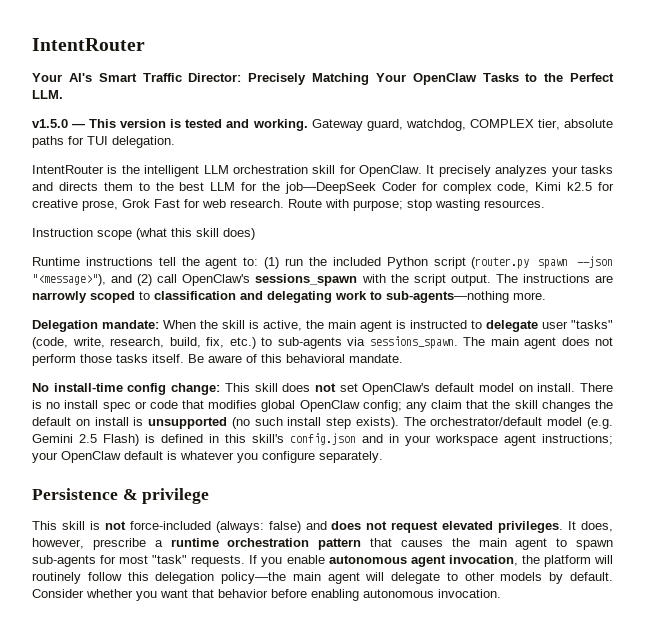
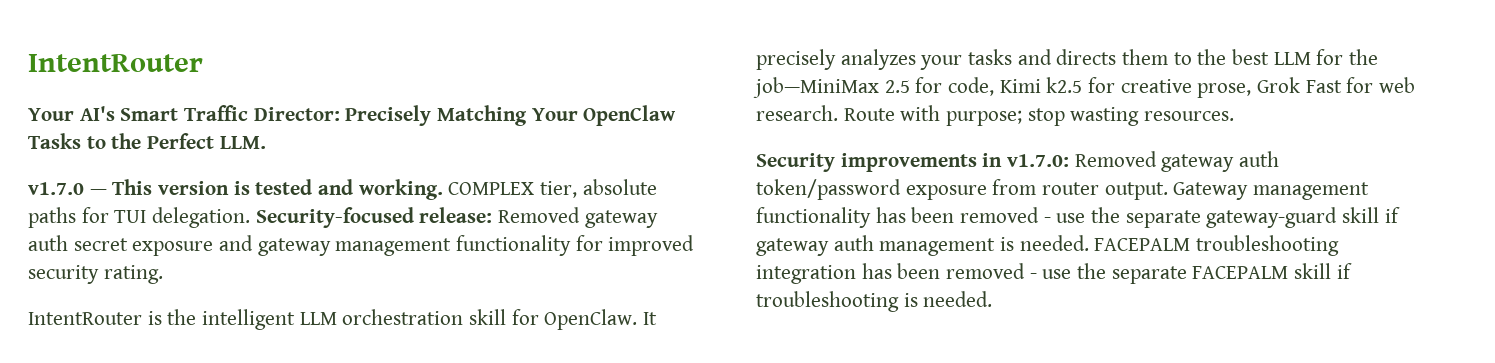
[32,119,68,128] v1.5.0 -> [28,182,84,195] v1.7.0
[311,119,466,131] Gateway guard, watchdog, -> (443, 189) none
(175, 142) none -> [255,207,658,228] [28,235,695,256] [28,265,163,284] Security-focused release: Removed gateway auth secret exposure and gateway management functionality for improved security rating.
[284,182,492,194] job—DeepSeek Coder for complex -> [753,77,943,98] job—MiniMax 2.5 for
[32,228,255,240] [32,256,613,269] [32,274,613,286] [32,291,546,303] [32,320,613,332] [32,336,613,349] [32,354,403,366] [32,383,614,395] [32,400,614,412] [32,417,613,429] [32,433,613,446] [32,451,383,463] [32,488,210,504] [32,521,614,533] [32,538,613,550] [32,555,613,567] [32,572,613,584] [32,589,501,601] Instruction scope (what this skill does) // Runtime instructions tell the agent to: (1) run the included Python script (router.py spawn --json "<message>"), and (2) call OpenClaw's sessions_spawn with the script output. The instructions are narrowly scoped to classification and delegating work to sub-agents—nothing more. // Delegation mandate: When the skill is active, the main agent is instructed to delegate user "tasks" (code, write, research, build, fix, etc.) to sub-agents via sessions_spawn. The main agent does not perform those tasks itself. Be aware of this behavioral mandate. // No install-time config change: This skill does not set OpenClaw's default model on install. There is no install spec or code that modifies global OpenClaw config; any claim that the skill changes the default on install is unsupported (no such install step exists). The orchestrator/default model (e.g. Gemini 2.5 Flash) is defined in this skill's config.json and in your workspace agent instructions; your OpenClaw default is whatever you configure separately. // Persistence & privilege // This skill is not force-included (always: false) and does not request elevated privileges. It does, however, prescribe a runtime orchestration pattern that causes the main agent to spawn sub-agents for most "task" requests. If you enable autonomous agent invocation, the platform will routinely follow this delegation policy—the main agent will delegate to other models by default. Consider whether you want that behavior before enabling autonomous invocation. -> [756,151,1280,172] [756,179,1370,200] [756,207,1400,228] [756,235,1340,256] [756,263,1352,284] [756,291,993,312] Security improvements in v1.7.0: Removed gateway auth token/password exposure from router output. Gateway management functionality has been removed - use the separate gateway-guard skill if gateway auth management is needed. FACEPALM troubleshooting integration has been removed - use the separate FACEPALM skill if troubleshooting is needed.

